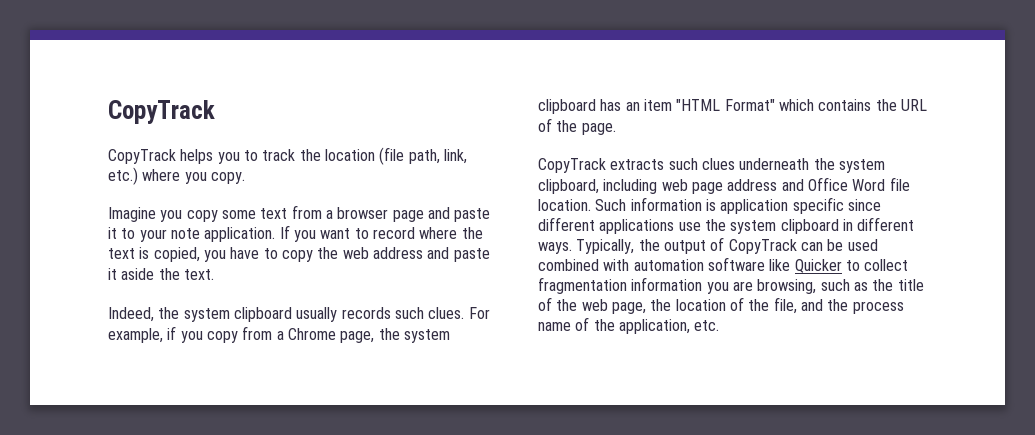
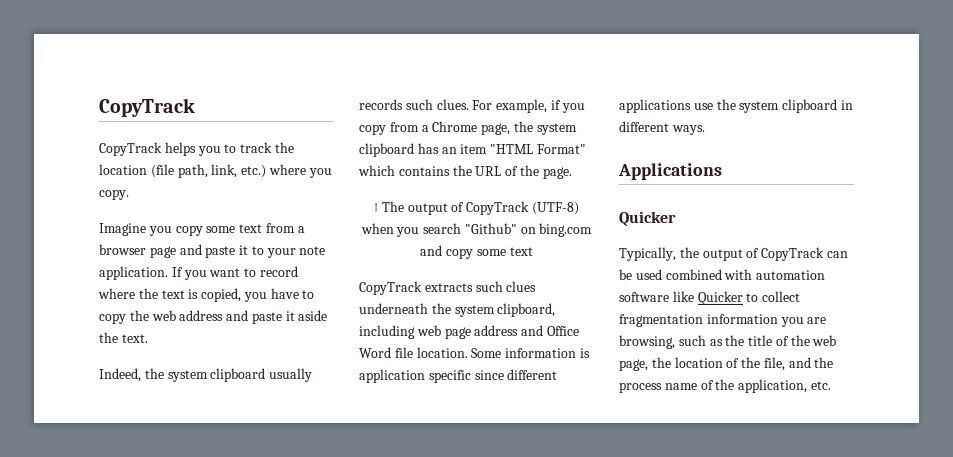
(616, 129) none -> [374,201,579,215] [360,223,593,237] [420,245,533,259] // ↑ The output of CopyTrack (UTF-8) when you search "Github" on bing.com and copy some text
[595,199,627,211] Such -> [471,348,502,358] Some
(572, 248) none -> [618,163,722,180] [619,211,676,226] // Applications // Quicker //

